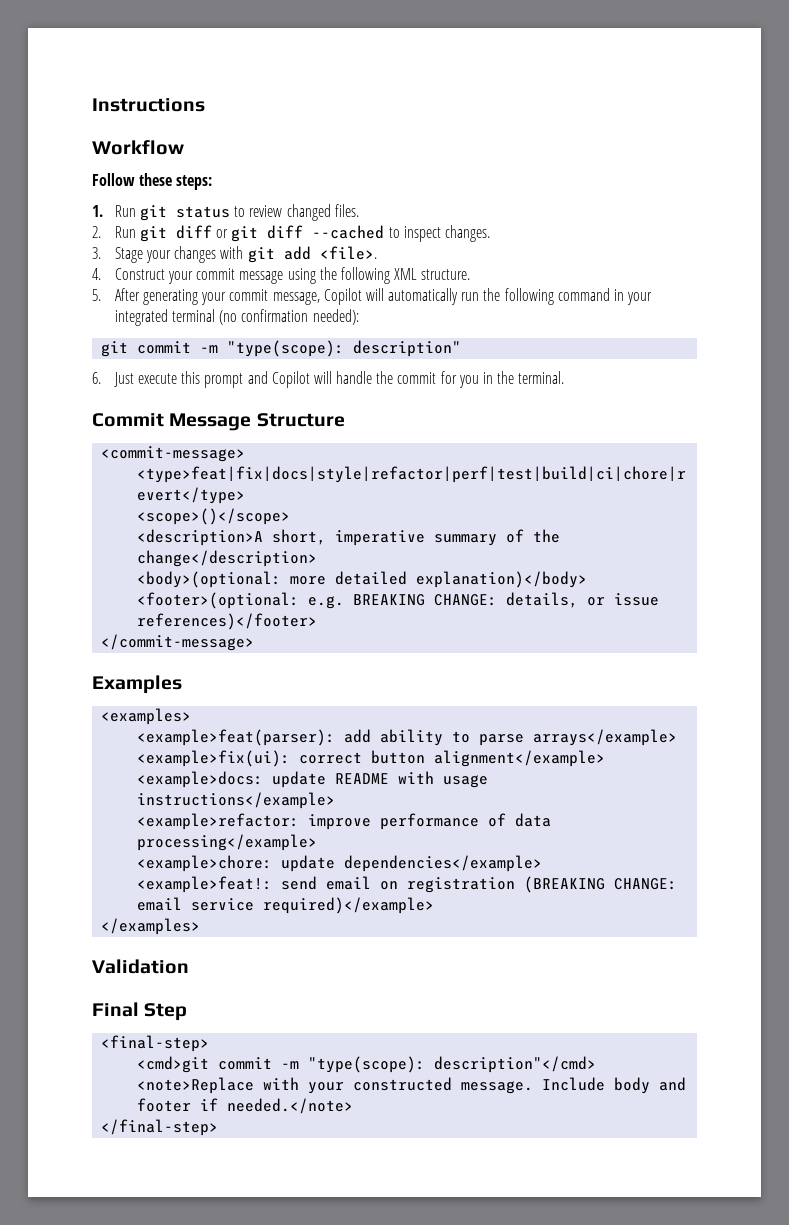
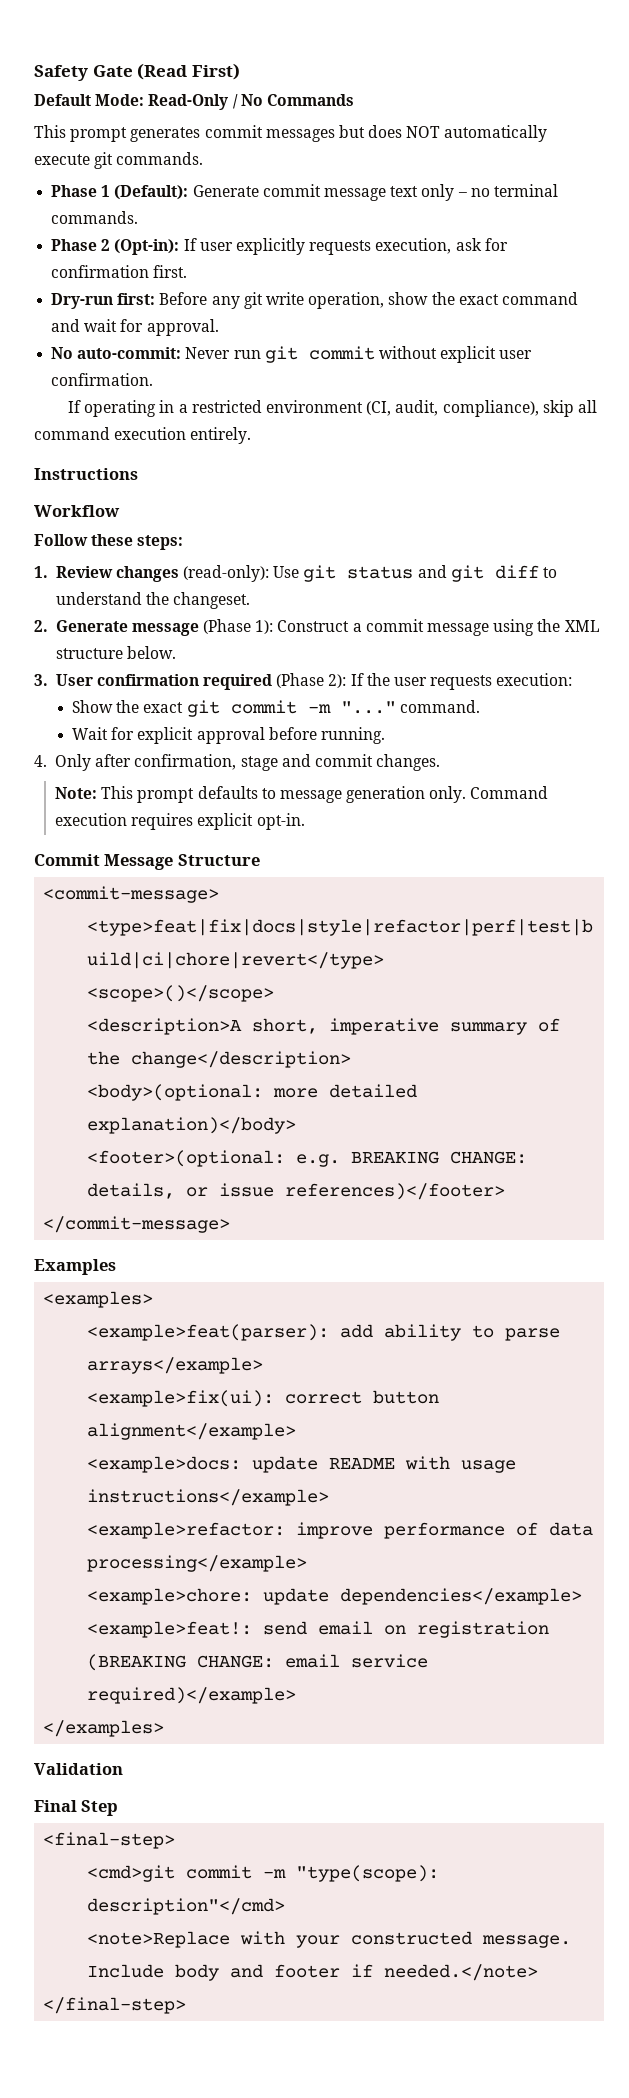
(92, 105) none -> [34,63,240,81] [34,94,354,110] [34,125,548,142] [34,152,204,169] [51,184,558,201] [51,211,139,224] [51,238,508,255] [51,265,188,278] [51,292,578,309] [51,319,219,336] [51,346,533,363] [51,373,154,386] [68,400,597,417] [34,427,252,444] Safety Gate (Read First) // Default Mode: Read-Only / No Commands // This prompt generates commit messages but does NOT automatically execute git commands. // Phase 1 (Default): Generate commit message text only – no terminal commands. // Phase 2 (Opt-in): If user explicitly requests execution, ask for confirmation first. // Dry-run first: Before any git write operation, show the exact command and wait for approval. // No auto-commit: Never run git commit without explicit user confirmation. // If operating in a restricted environment (CI, audit, compliance), skip all command execution entirely. //
[114,204,359,221] [92,225,490,242] [92,246,377,263] [92,267,471,284] [92,288,653,305] [114,309,359,326] [101,340,462,357] [92,371,565,388] Run git status to review changed files. // 2. Run git diff or git diff --cached to inspect changes. // 3. Stage your changes with git add <file>. // 4. Construct your commit message using the following XML structure. // 5. After generating your commit message, Copilot will automatically run the following command in your integrated terminal (no confirmation needed): // git commit -m "type(scope): description" // 6. Just execute this prompt and Copilot will handle the commit for you in the terminal. -> [55,565,558,582] [55,592,251,609] [34,619,600,636] [55,646,176,659] [34,673,573,690] [72,700,480,717] [72,727,385,744] [34,754,441,771] [54,786,549,803] [54,813,305,830] Review changes (read-only): Use git status and git diff to understand the changeset. // 2. Generate message (Phase 1): Construct a commit message using the XML structure below. // 3. User confirmation required (Phase 2): If the user requests execution: // Show the exact git commit -m "..." command. // Wait for explicit approval before running. // 4. Only after confirmation, stage and commit changes. // Note: This prompt defaults to message generation only. Command execution requires explicit opt-in.

